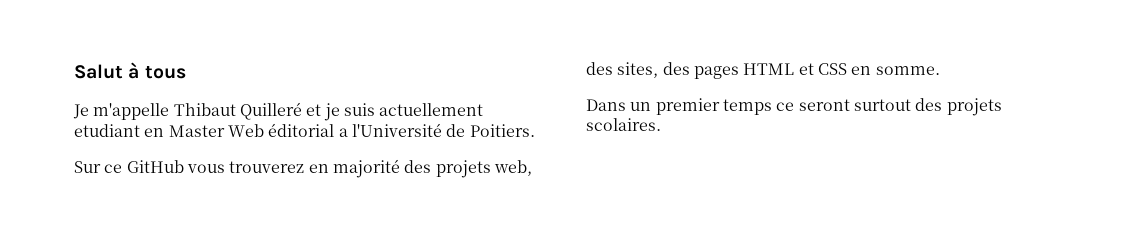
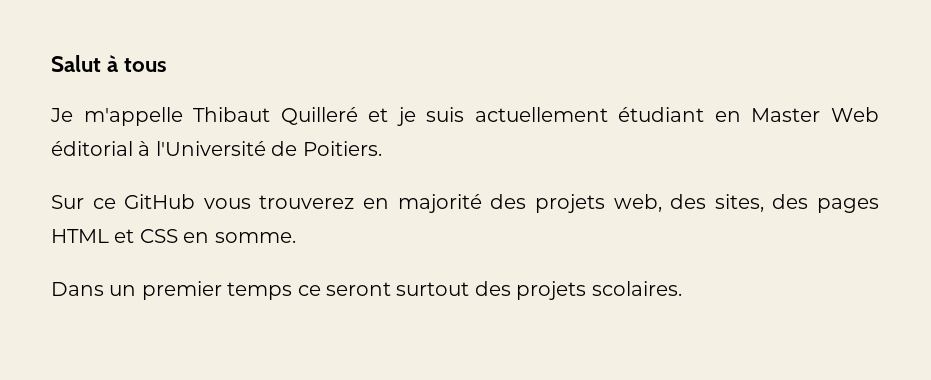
[74,124,140,137] etudiant -> [618,107,705,122] étudiant
[338,128,348,137] a -> [138,141,151,156] à

